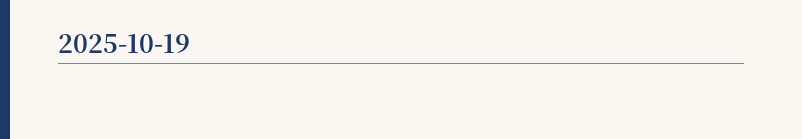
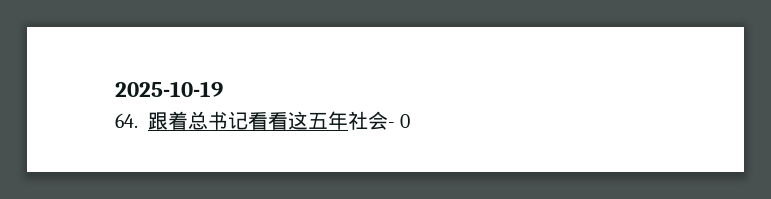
(190, 43) none -> [115,111,411,130] // 64.跟着总书记看看这五年社会- 0

